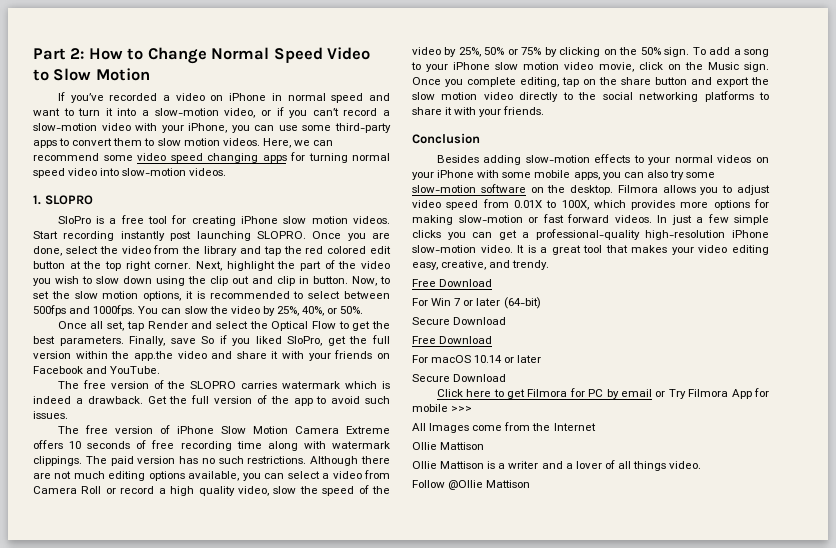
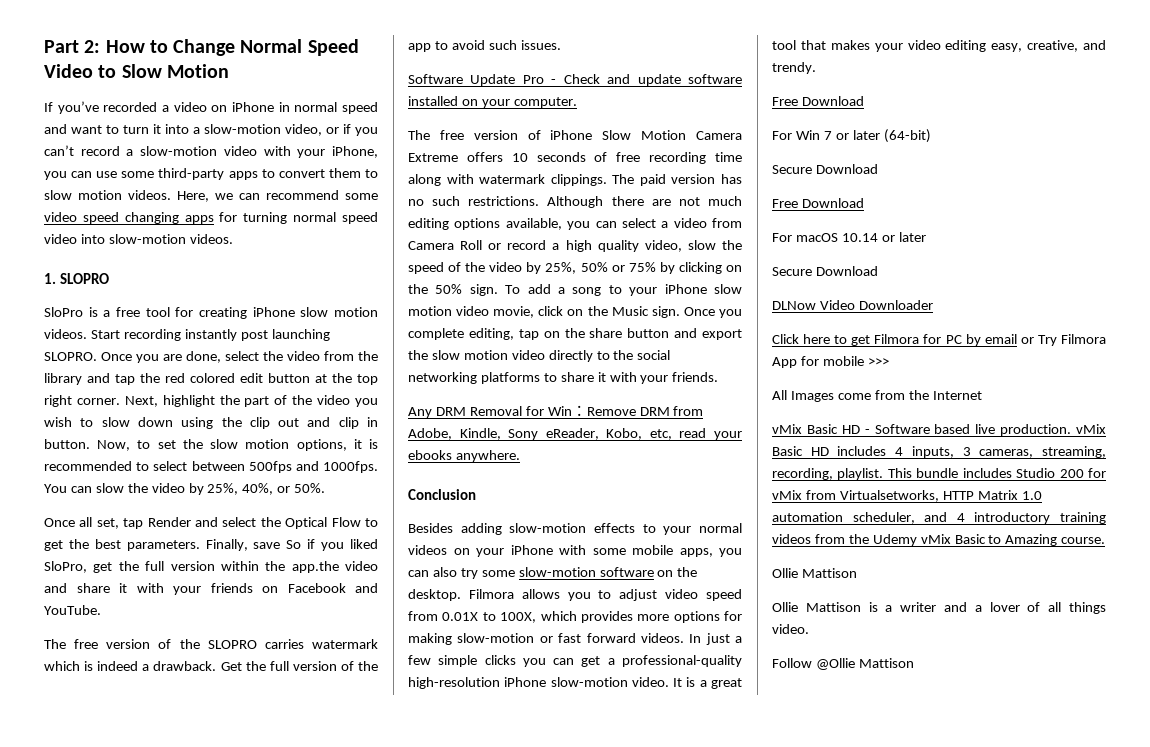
(68, 415) none -> [408,74,743,86] [408,96,577,108] // Software Update Pro - Check and update software installed on your computer.
(545, 110) none -> [408,405,704,418] [408,428,742,440] [408,450,520,462] // Any DRM Removal for Win：Remove DRM from Adobe, Kindle, Sony eReader, Kobo, etc, read your ebooks anywhere.
(507, 378) none -> [772,300,933,310] // DLNow Video Downloader
(596, 427) none -> [772,424,1106,436] [772,446,1106,458] [772,468,1106,480] [772,490,1042,502] [772,512,1106,524] [772,534,1106,546] // vMix Basic HD - Software based live production. vMix Basic HD includes 4 inputs, 3 cameras, streaming, recording, playlist. This bundle includes Studio 200 for vMix from Virtualsetworks, HTTP Matrix 1.0 automation scheduler, and 4 introductory training videos from the Udemy vMix Basic to Amazing course.

